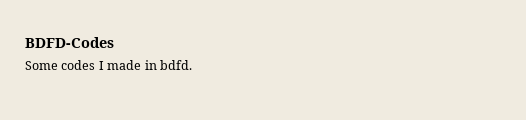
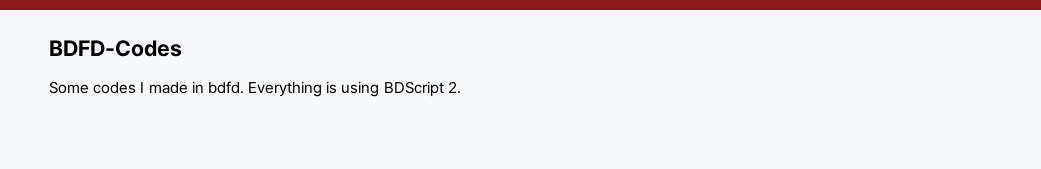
(192, 65) none -> [248,81,461,97] Everything is using BDScript 2.

